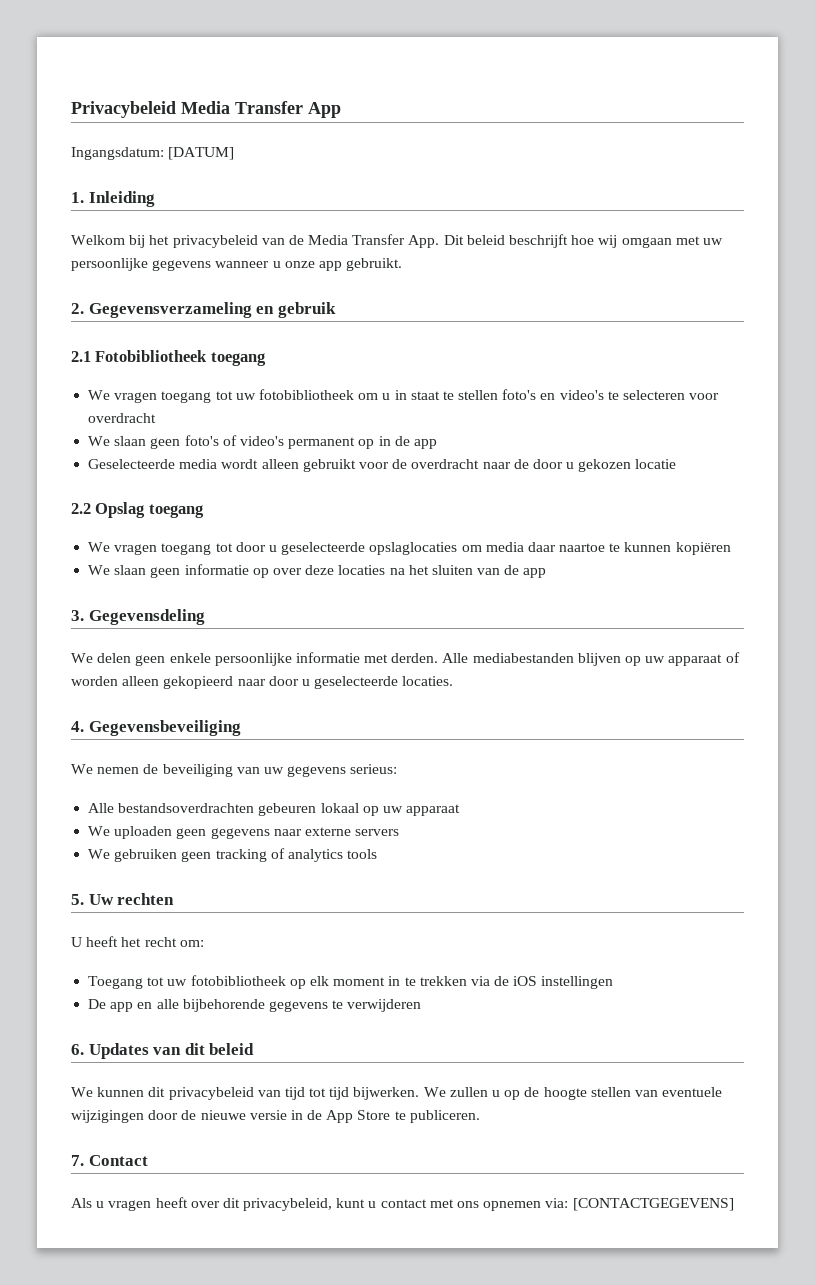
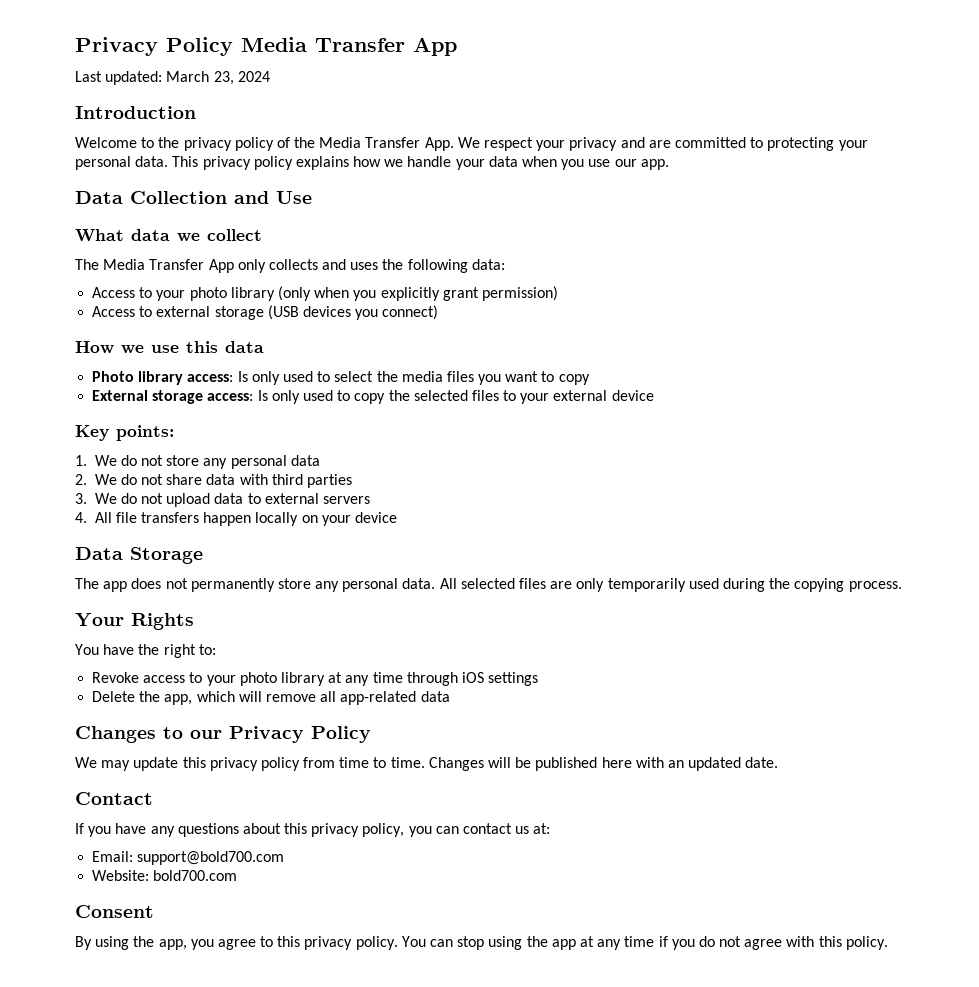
[71,101,176,118] Privacybeleid -> [75,37,233,56] Privacy Policy
[71,147,235,160] [71,191,155,207] [71,234,723,248] [71,258,403,271] [71,302,336,318] [71,350,266,366] [88,389,720,403] [88,413,157,423] [88,435,437,449] [88,459,677,472] [71,502,204,518] [88,542,731,555] [88,564,547,578] [71,609,205,625] [71,652,740,666] [71,676,454,689] [71,720,241,736] [71,764,398,777] [88,803,461,816] [88,826,400,839] [88,848,378,862] [71,893,175,905] [71,936,204,947] [88,975,614,989] [88,999,422,1012] [71,1043,255,1059] [71,1087,723,1100] [71,1110,480,1123] [71,1155,148,1166] [71,1197,734,1211] Ingangsdatum: [DATUM] // 1. Inleiding // Welkom bij het privacybeleid van de Media Transfer App. Dit beleid beschrijft hoe wij omgaan met uw persoonlijke gegevens wanneer u onze app gebruikt. // 2. Gegevensverzameling en gebruik // 2.1 Fotobibliotheek toegang // We vragen toegang tot uw fotobibliotheek om u in staat te stellen foto's en video's te selecteren voor overdracht // We slaan geen foto's of video's permanent op in de app // Geselecteerde media wordt alleen gebruikt voor de overdracht naar de door u gekozen locatie // 2.2 Opslag toegang // We vragen toegang tot door u geselecteerde opslaglocaties om media daar naartoe te kunnen kopiëren // We slaan geen informatie op over deze locaties na het sluiten van de app // 3. Gegevensdeling // We delen geen enkele persoonlijke informatie met derden. Alle mediabestanden blijven op uw apparaat of worden alleen gekopieerd naar door u geselecteerde locaties. // 4. Gegevensbeveiliging // We nemen de beveiliging van uw gegevens serieus: // Alle bestandsoverdrachten gebeuren lokaal op uw apparaat // We uploaden geen gegevens naar externe servers // We gebruiken geen tracking of analytics tools // 5. Uw rechten // U heeft het recht om: // Toegang tot uw fotobibliotheek op elk moment in te trekken via de iOS instellingen // De app en alle bijbehorende gegevens te verwijderen // 6. Updates van dit beleid // We kunnen dit privacybeleid van tijd tot tijd bijwerken. We zullen u op de hoogte stellen van eventuele wijzigingen door de nieuwe versie in de App Store te publiceren. // 7. Contact // Als u vragen heeft over dit privacybeleid, kunt u contact met ons opnemen via: [CONTACTGEGEVENS] -> [75,71,270,85] [75,106,196,119] [75,137,868,151] [75,156,669,170] [75,191,312,204] [75,229,262,242] [75,259,505,273] [92,286,558,301] [92,305,439,320] [75,341,264,354] [92,371,590,385] [92,390,654,404] [75,425,174,441] [75,455,320,469] [75,474,353,488] [75,493,371,507] [75,512,398,526] [75,547,203,564] [75,578,902,592] [75,613,194,630] [75,644,216,658] [92,672,539,686] [92,691,450,705] [75,726,371,743] [75,757,779,771] [75,792,153,805] [75,823,551,837] [92,851,285,865] [92,870,238,881] [75,905,154,918] [75,936,888,950] Last updated: March 23, 2024 // Introduction // Welcome to the privacy policy of the Media Transfer App. We respect your privacy and are committed to protecting your personal data. This privacy policy explains how we handle your data when you use our app. // Data Collection and Use // What data we collect // The Media Transfer App only collects and uses the following data: // Access to your photo library (only when you explicitly grant permission) // Access to external storage (USB devices you connect) // How we use this data // Photo library access: Is only used to select the media files you want to copy // External storage access: Is only used to copy the selected files to your external device // Key points: // 1. We do not store any personal data // 2. We do not share data with third parties // 3. We do not upload data to external servers // 4. All file transfers happen locally on your device // Data Storage // The app does not permanently store any personal data. All selected files are only temporarily used during the copying process. // Your Rights // You have the right to: // Revoke access to your photo library at any time through iOS settings // Delete the app, which will remove all app-related data // Changes to our Privacy Policy // We may update this privacy policy from time to time. Changes will be published here with an updated date. // Contact // If you have any questions about this privacy policy, you can contact us at: // Email: support@bold700.com // Website: bold700.com // Consent // By using the app, you agree to this privacy policy. You can stop using the app at any time if you do not agree with this policy.

